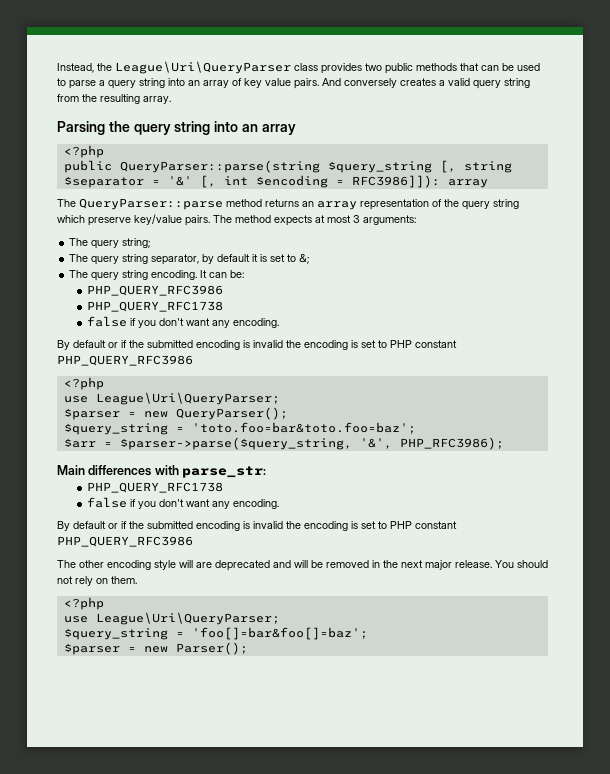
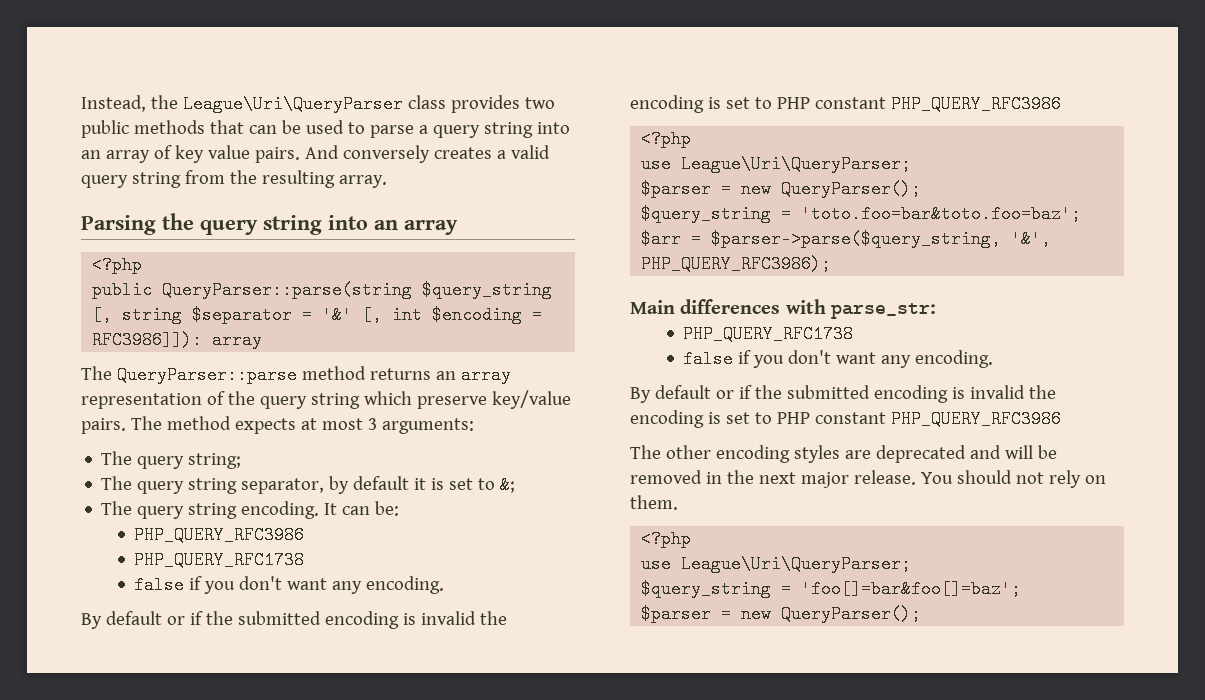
[399,437,504,450] PHP_RFC3986); -> [641,255,832,273] PHP_QUERY_RFC3986);
[154,560,193,570] style will -> [793,445,840,463] styles
[175,642,248,655] Parser(); -> [781,605,922,623] QueryParser();

